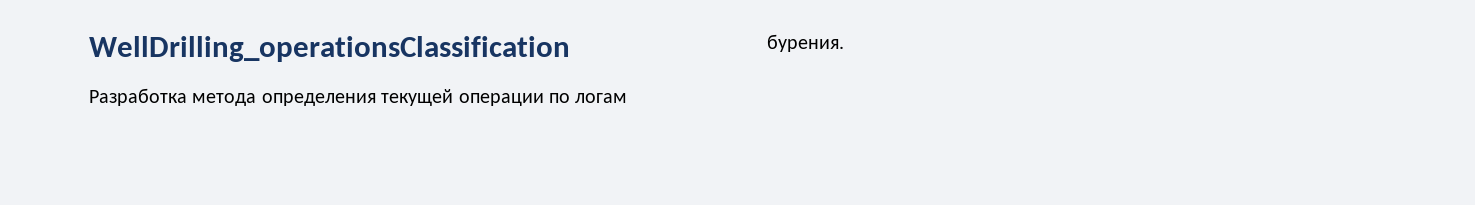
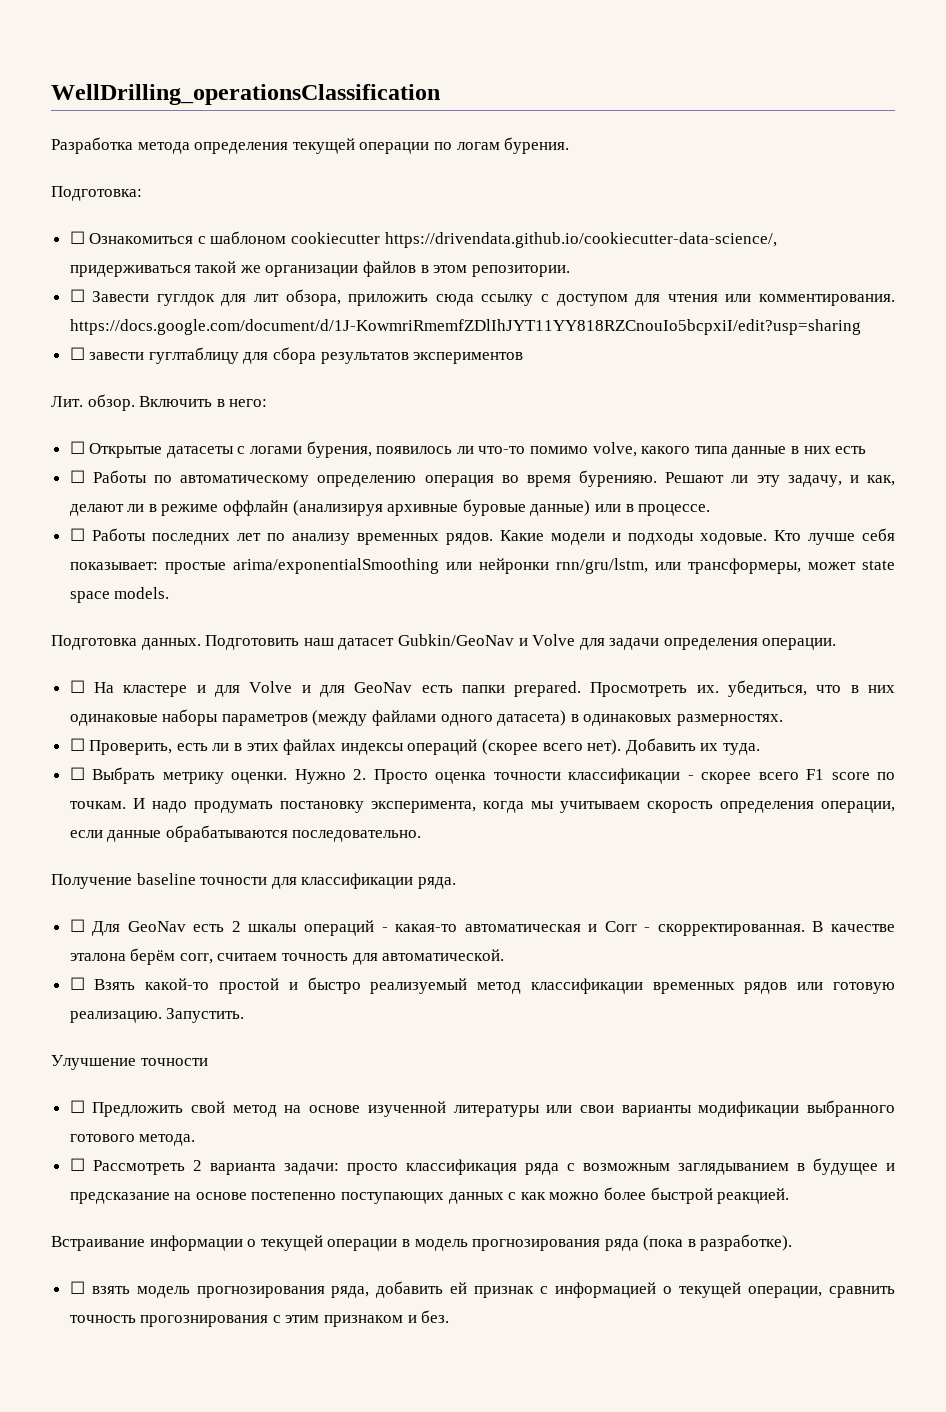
(844, 43) none -> [51,186,142,201] [69,231,777,248] [69,261,570,277] [69,289,896,306] [69,319,861,335] [69,347,524,364] [51,394,268,411] [69,441,867,458] [69,470,895,487] [69,499,711,516] [69,528,895,545] [69,558,895,574] [69,587,170,603] [51,634,837,650] [69,680,895,697] [69,709,784,726] [69,738,760,755] [69,767,896,784] [69,798,895,813] [69,825,422,842] [51,873,456,889] [69,919,895,936] [69,948,505,965] [69,977,895,994] [69,1008,245,1023] [51,1055,208,1070] [69,1100,895,1117] [69,1134,196,1146] [69,1158,895,1175] [69,1187,790,1204] [51,1234,793,1251] [69,1281,895,1298] [69,1310,450,1327] // Подготовка: // ☐ Ознакомиться с шаблоном cookiecutter https://drivendata.github.io/cookiecutter-data-science/, придерживаться такой же организации файлов в этом репозитории. // ☐ Завести гуглдок для лит обзора, приложить сюда ссылку с доступом для чтения или комментирования. https://docs.google.com/document/d/1J-KowmriRmemfZDlIhJYT11YY818RZCnouIo5bcpxiI/edit?usp=sharing // ☐ завести гуглтаблицу для сбора результатов экспериментов // Лит. обзор. Включить в него: // ☐ Открытые датасеты с логами бурения, появилось ли что-то помимо volve, какого типа данные в них есть // ☐ Работы по автоматическому определению операция во время буренияю. Решают ли эту задачу, и как, делают ли в режиме оффлайн (анализируя архивные буровые данные) или в процессе. // ☐ Работы последних лет по анализу временных рядов. Какие модели и подходы ходовые. Кто лучше себя показывает: простые arima/exponentialSmoothing или нейронки rnn/gru/lstm, или трансформеры, может state space models. // Подготовка данных. Подготовить наш датасет Gubkin/GeoNav и Volve для задачи определения операции. // ☐ На кластере и для Volve и для GeoNav есть папки prepared. Просмотреть их. убедиться, что в них одинаковые наборы параметров (между файлами одного датасета) в одинаковых размерностях. // ☐ Проверить, есть ли в этих файлах индексы операций (скорее всего нет). Добавить их туда. // ☐ Выбрать метрику оценки. Нужно 2. Просто оценка точности классификации - скорее всего F1 score по точкам. И надо продумать постановку эксперимента, когда мы учитываем скорость определения операции, если данные обрабатываются последовательно. // Получение baseline точности для классификации ряда. // ☐ Для GeoNav есть 2 шкалы операций - какая-то автоматическая и Corr - скорректированная. В качестве эталона берём corr, считаем точность для автоматической. // ☐ Взять какой-то простой и быстро реализуемый метод классификации временных рядов или готовую реализацию. Запустить. // Улучшение точности // ☐ Предложить свой метод на основе изученной литературы или свои варианты модификации выбранного готового метода. // ☐ Рассмотреть 2 варианта задачи: просто классификация ряда с возможным заглядыванием в будущее и предсказание на основе постепенно поступающих данных с как можно более быстрой реакцией. // Встраивание информации о текущей операции в модель прогнозирования ряда (пока в разработке). // ☐ взять модель прогнозирования ряда, добавить ей признак с информацией о текущей операции, сравнить точность прогознирования с этим признаком и без.

